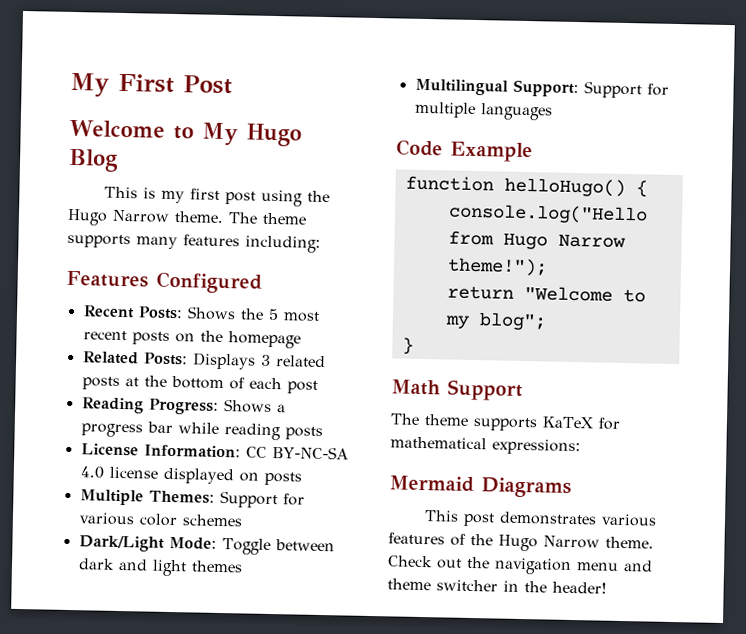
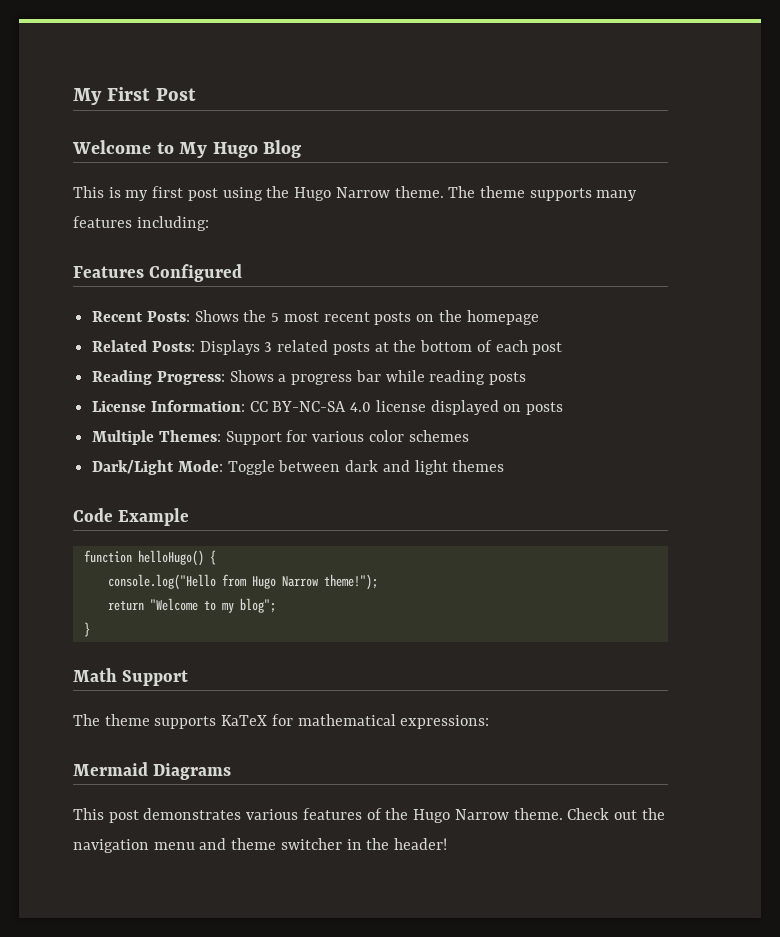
[414,78,669,99] [413,101,553,121] // Multilingual Support: Support for multiple languages -> (505, 466) none

